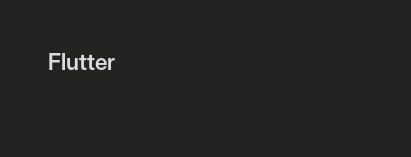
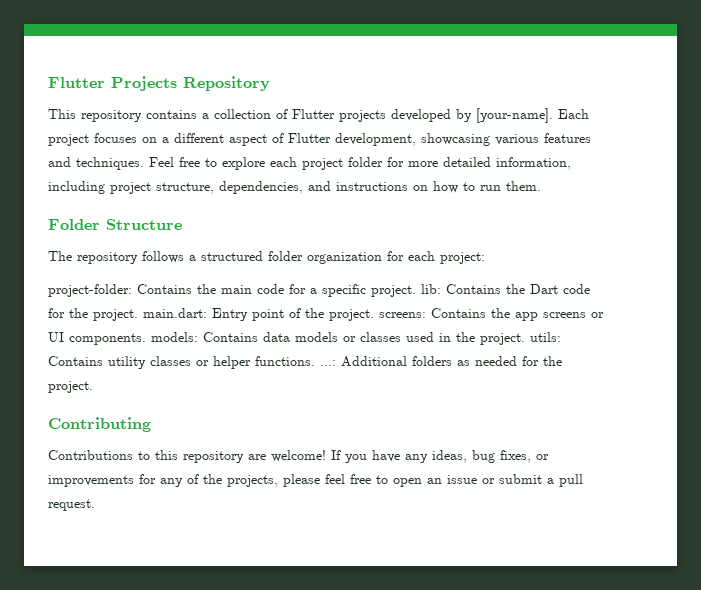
[48,53,115,70] Flutter -> [48,76,270,91] [48,108,589,123] [48,133,591,146] [48,157,571,170] [48,181,541,194] [48,219,182,230] [48,251,485,264] [48,284,590,297] [48,308,604,321] [48,332,561,345] [48,356,562,369] [48,381,93,393] [48,417,151,432] [48,450,549,463] [48,474,583,487] [48,499,95,511] Flutter Projects Repository // This repository contains a collection of Flutter projects developed by [your-name]. Each project focuses on a different aspect of Flutter development, showcasing various features and techniques. Feel free to explore each project folder for more detailed information, including project structure, dependencies, and instructions on how to run them. // Folder Structure // The repository follows a structured folder organization for each project: // project-folder: Contains the main code for a specific project. lib: Contains the Dart code for the project. main.dart: Entry point of the project. screens: Contains the app screens or UI components. models: Contains data models or classes used in the project. utils: Contains utility classes or helper functions. ...: Additional folders as needed for the project. // Contributing // Contributions to this repository are welcome! If you have any ideas, bug fixes, or improvements for any of the projects, please feel free to open an issue or submit a pull request.

